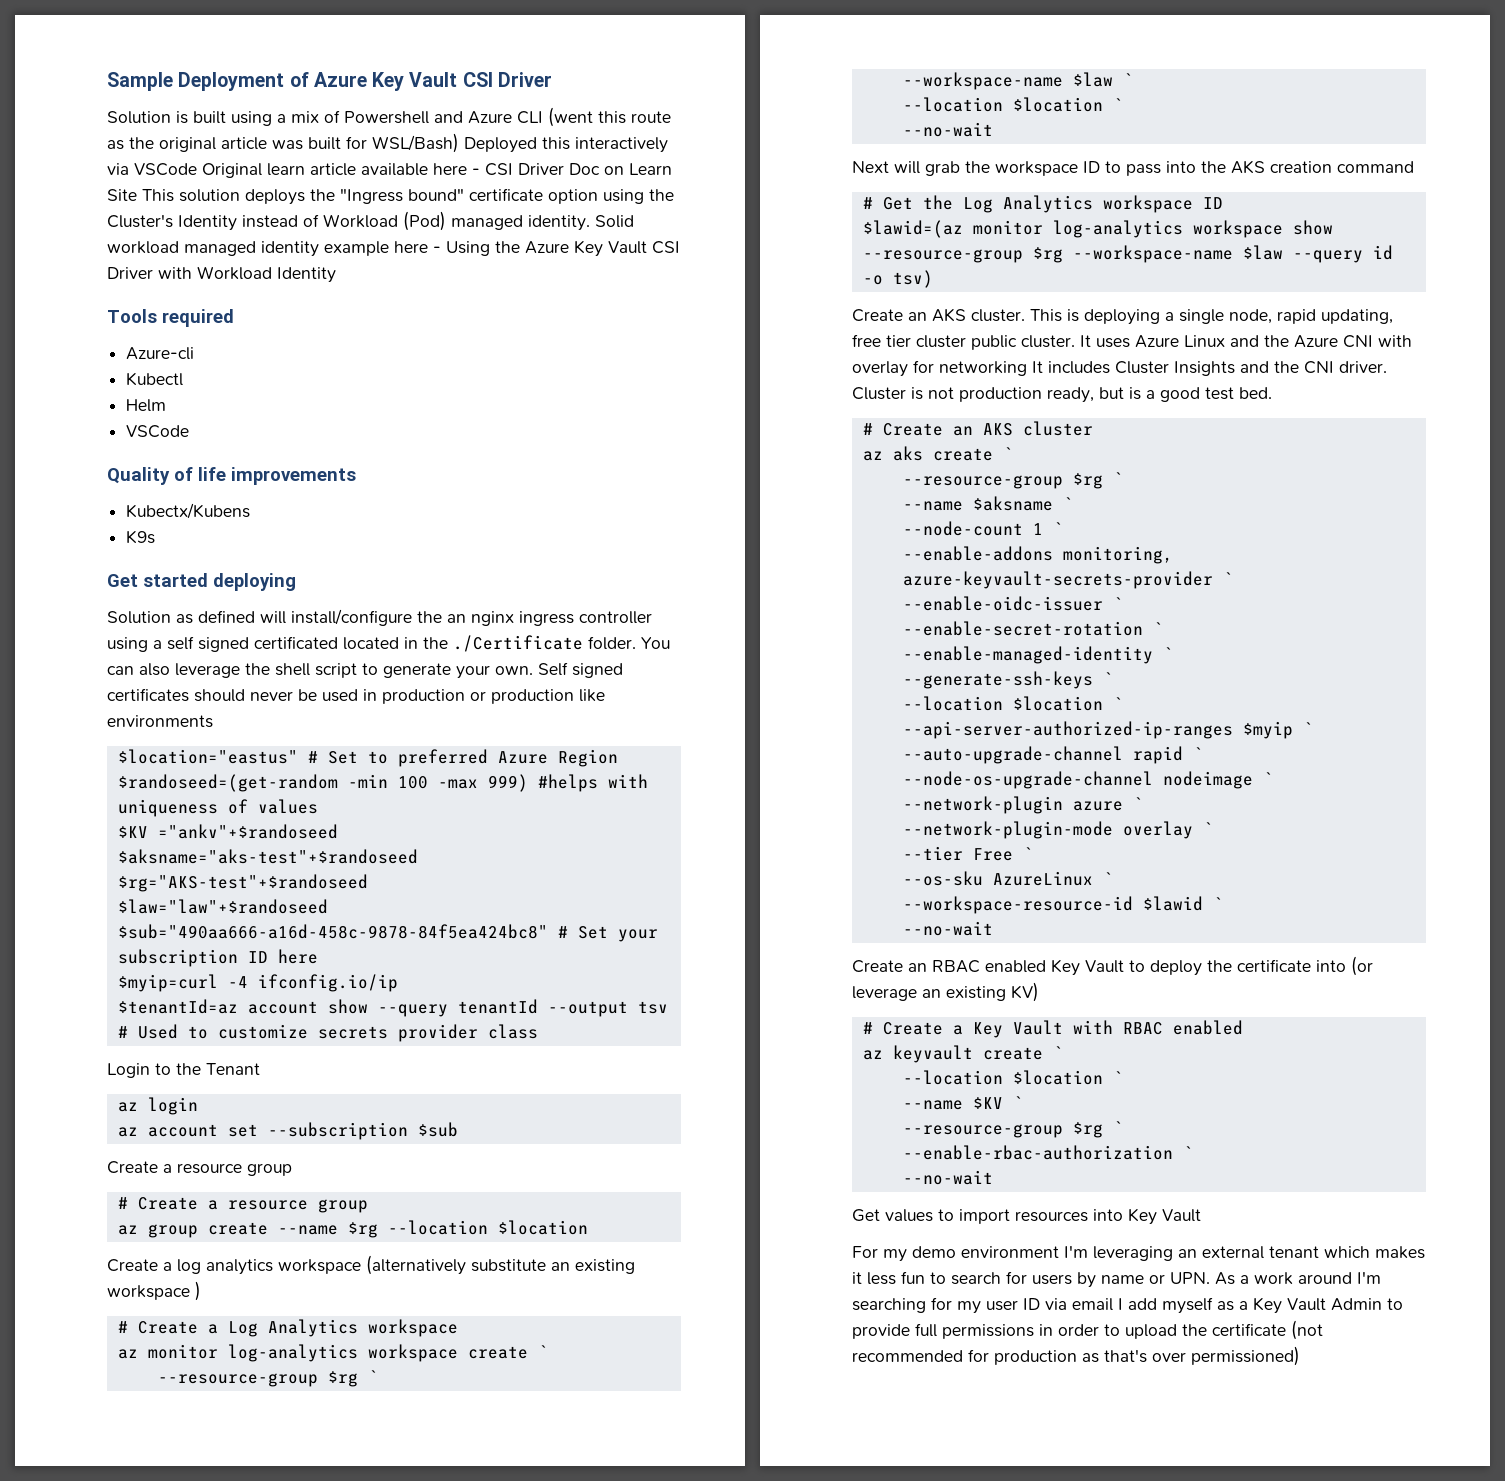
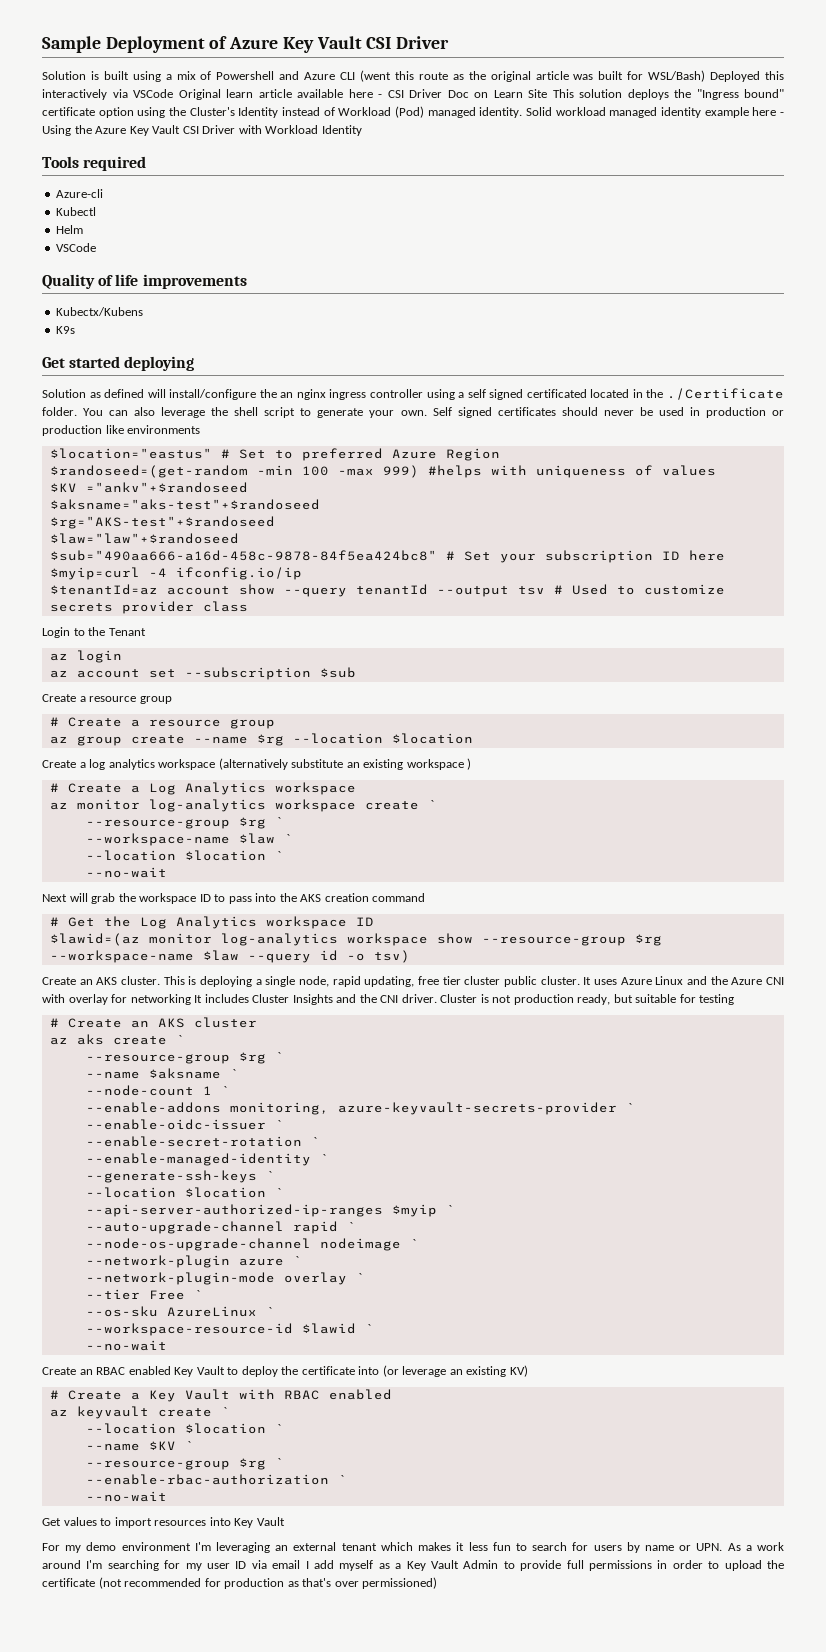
[1129,387,1272,402] is a good test bed. -> [635,994,735,1005] suitable for testing

